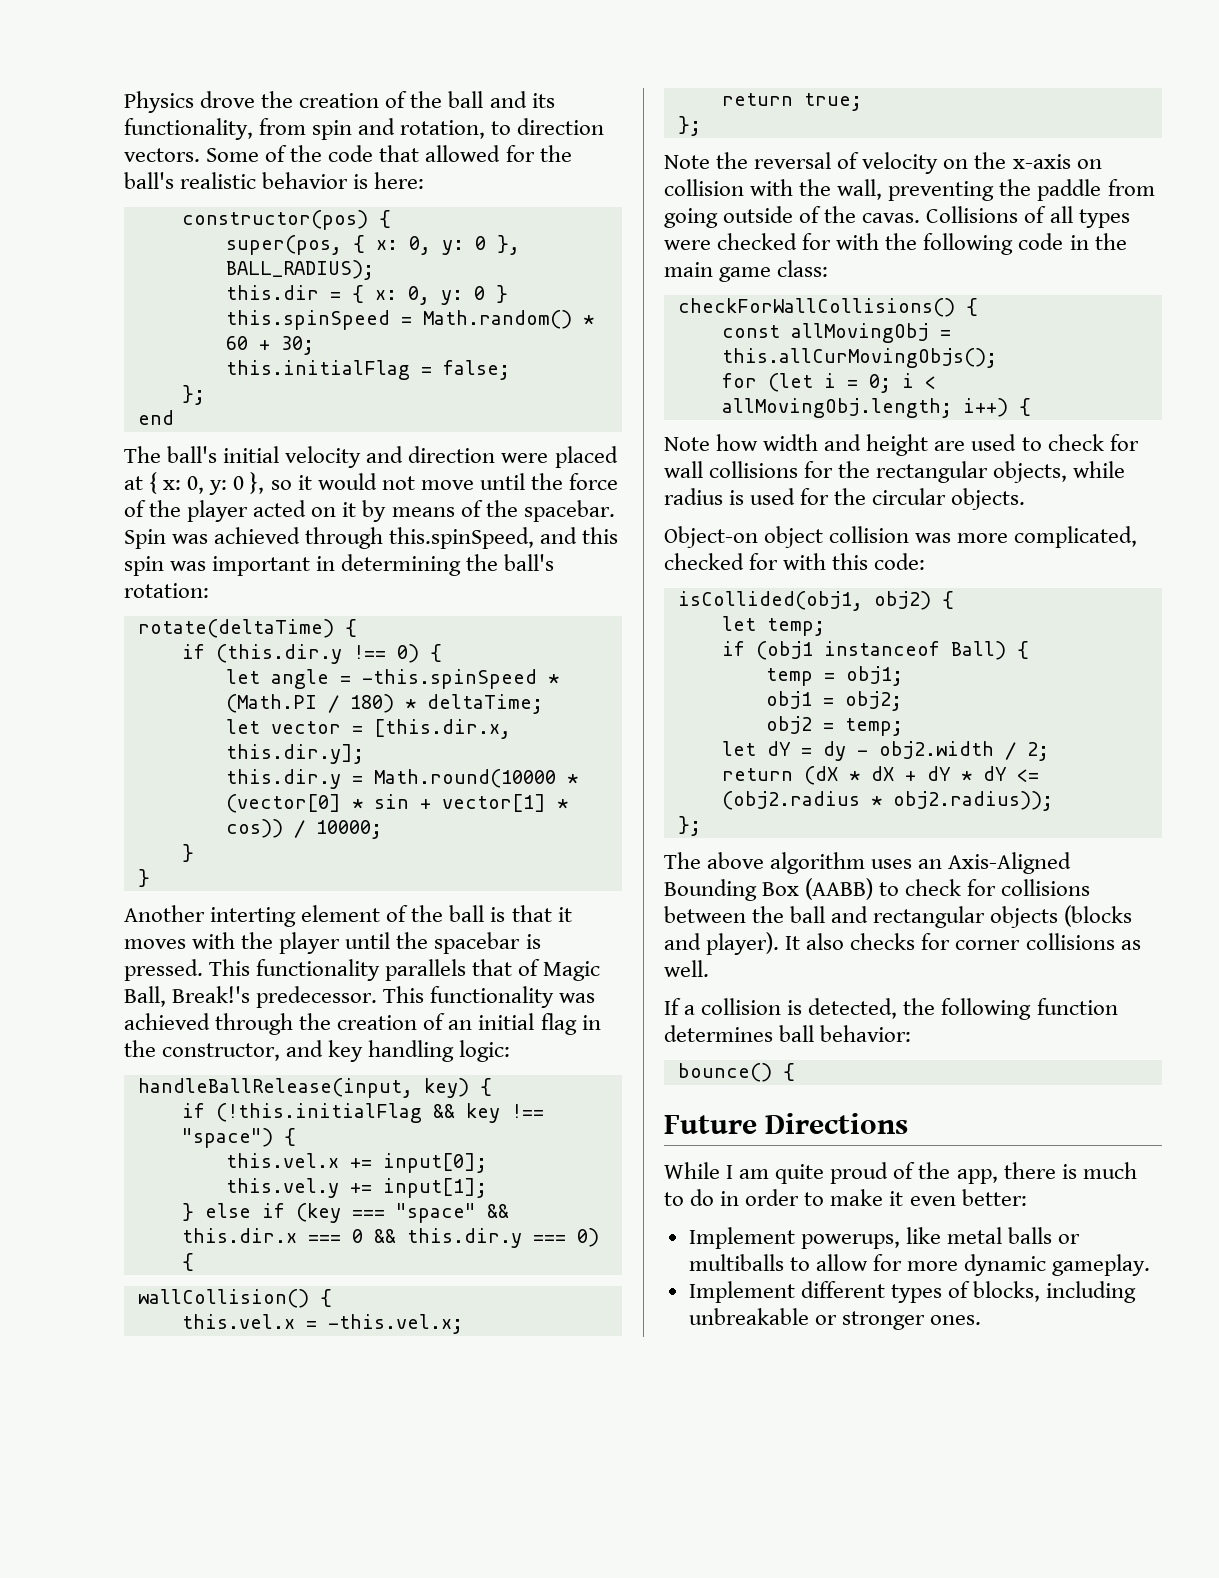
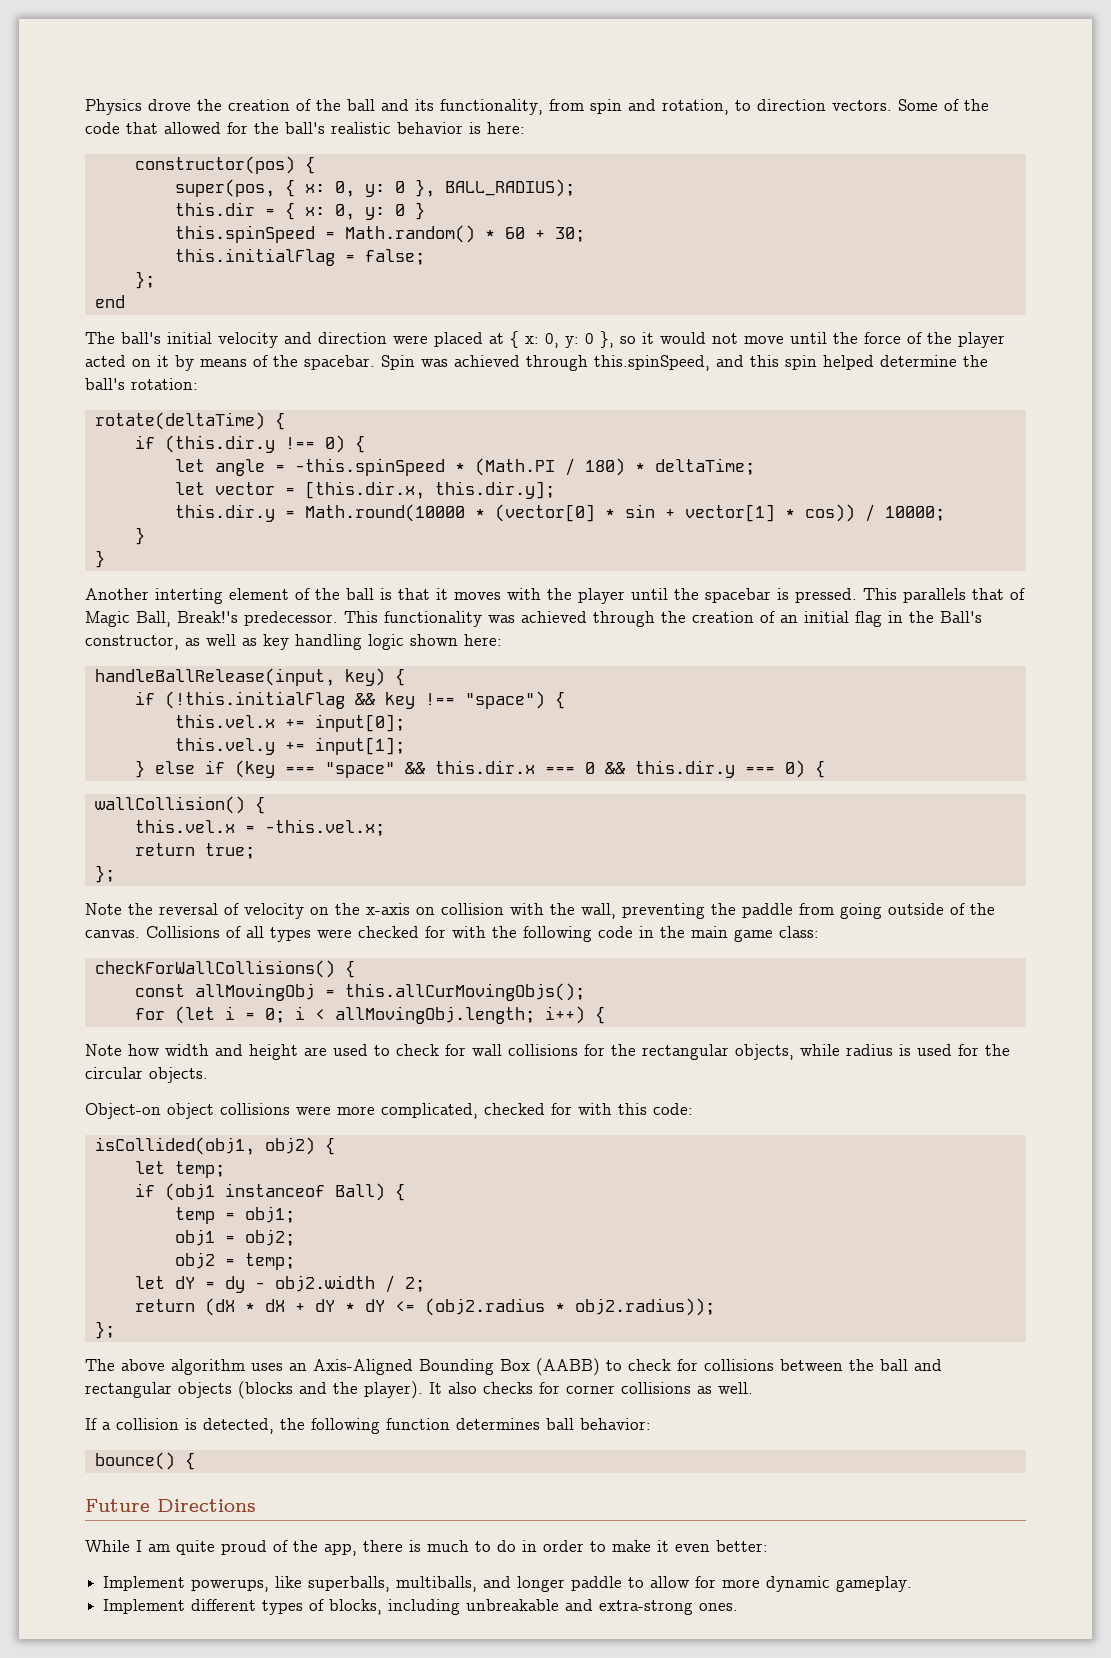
[170,554,462,576] was important in determining -> [823,355,957,370] helped determine
[256,959,381,981] functionality -> (897, 594) none
[162,1040,511,1062] constructor, and key handling logic: -> [940,611,982,623] [85,634,502,650] Ball's constructor, as well as key handling logic shown here:
[862,213,921,223] cavas. -> [85,930,140,938] canvas.
[829,526,952,543] collision was -> [220,1103,331,1115] collisions were
(701, 941) none -> [333,1382,358,1394] the
[946,1227,1081,1244] [688,1254,784,1271] metal balls or multiballs -> [308,1576,623,1592] superballs, multiballs, and longer paddle
[814,1311,925,1330] or stronger -> [565,1599,694,1615] and extra-strong

